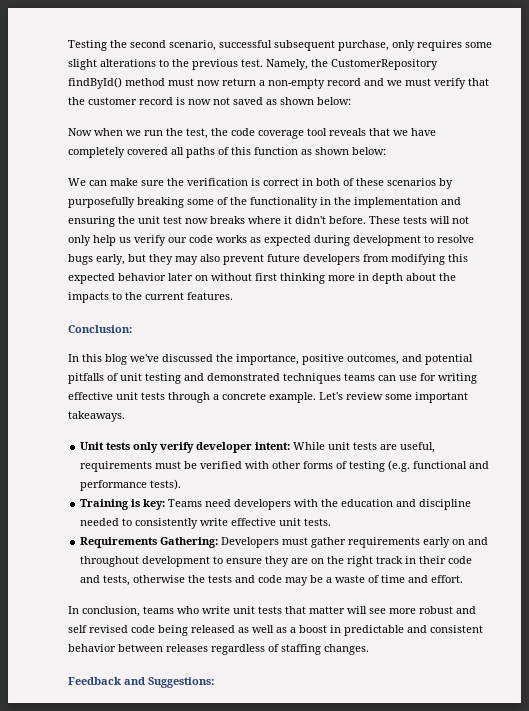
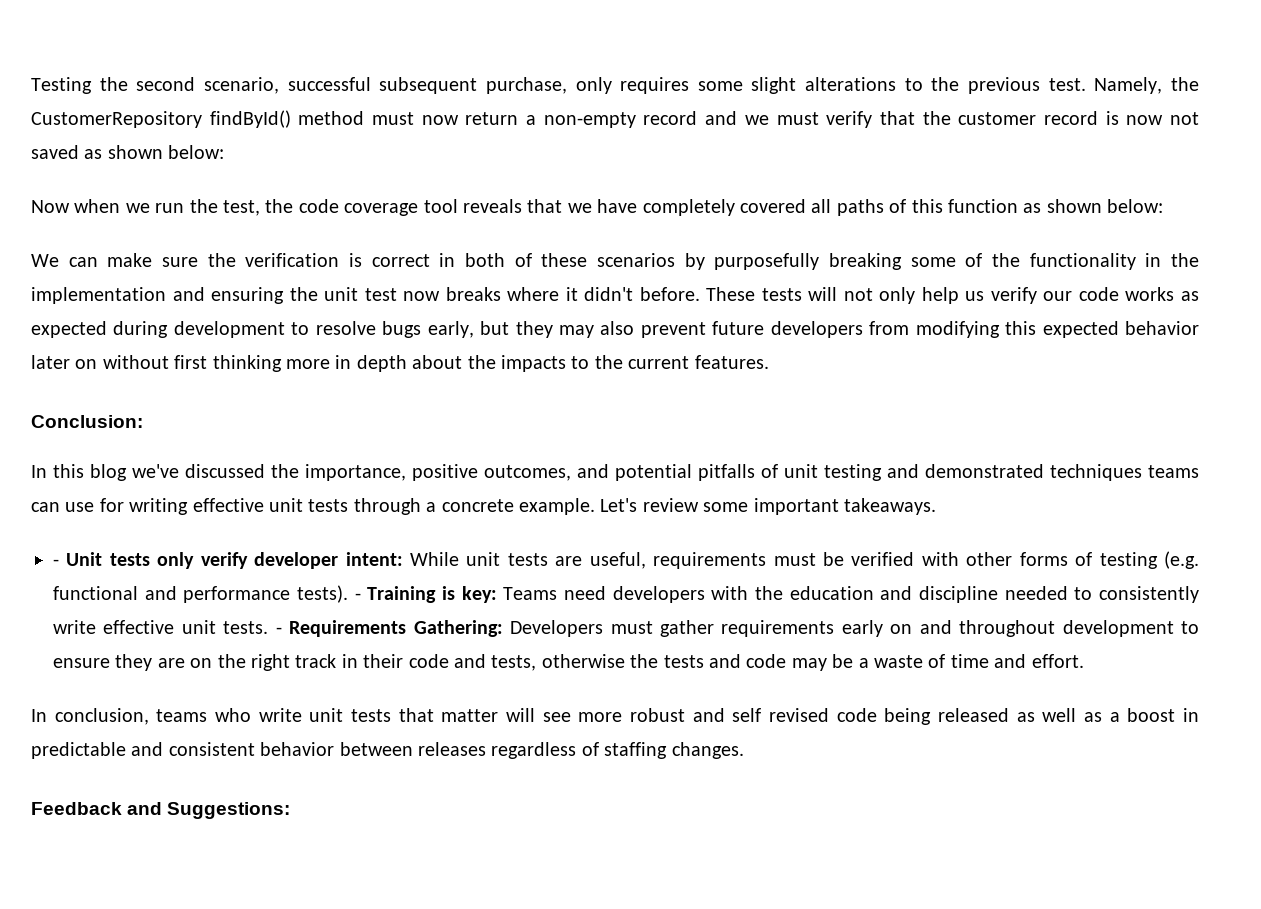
(125, 416) none -> [53,559,59,566] -
(182, 484) // -> [354,593,361,600] -
(332, 522) // -> [275,627,282,634] -

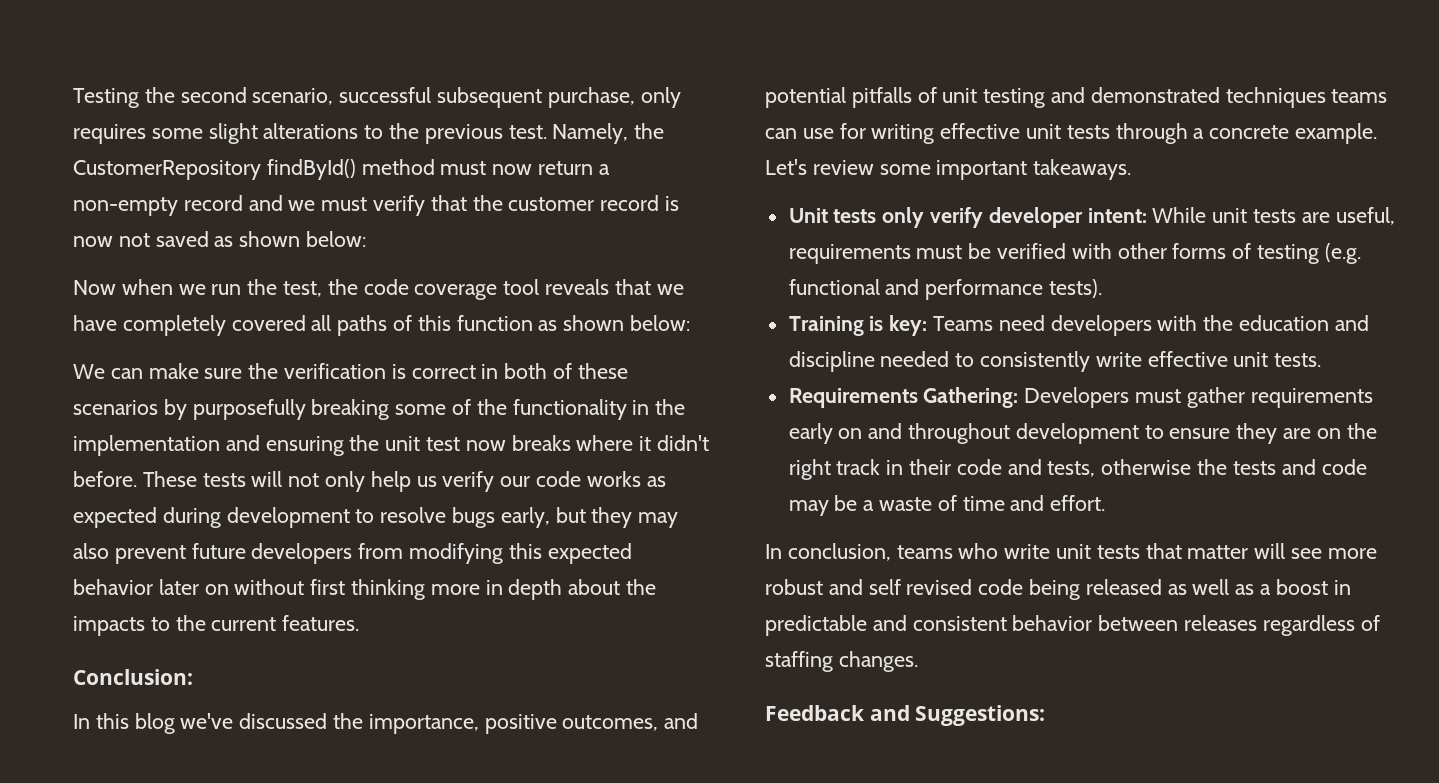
[53,559,59,566] - -> (1132, 169) none
[354,593,361,600] - -> (1103, 288) //
[275,627,282,634] - -> (1322, 360) //

